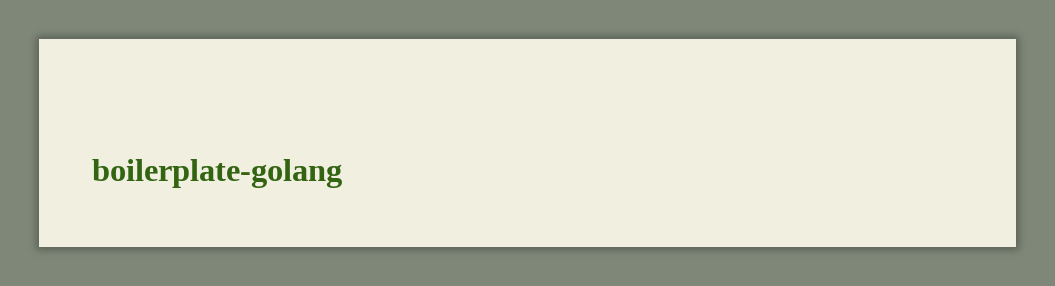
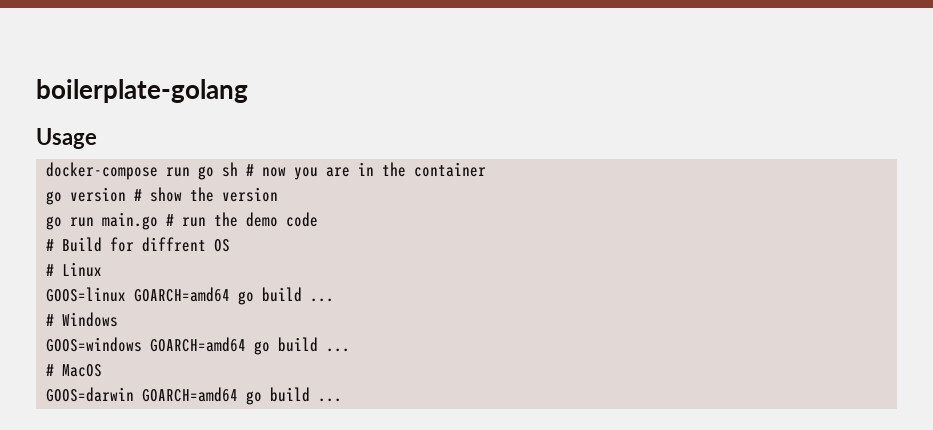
(342, 173) none -> [36,128,97,149] [45,162,486,180] [45,187,278,205] [45,212,318,230] [45,237,230,252] [45,262,102,277] [45,287,334,305] [45,312,118,327] [45,337,350,355] [45,364,102,377] [45,387,342,405] // Usage // docker-compose run go sh # now you are in the container // go version # show the version // go run main.go # run the demo code // # Build for diffrent OS // # Linux // GOOS=linux GOARCH=amd64 go build ... // # Windows // GOOS=windows GOARCH=amd64 go build ... // # MacOS // GOOS=darwin GOARCH=amd64 go build ...

